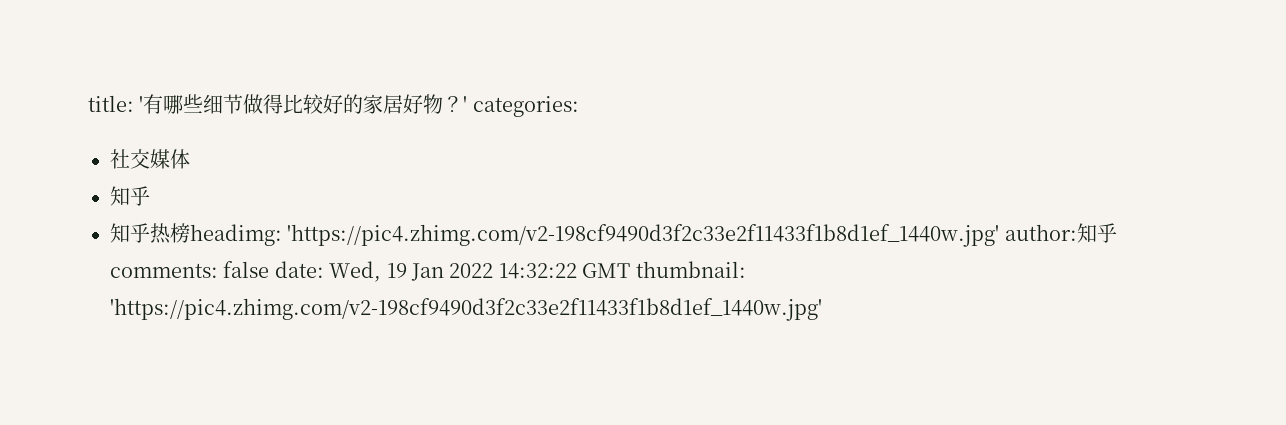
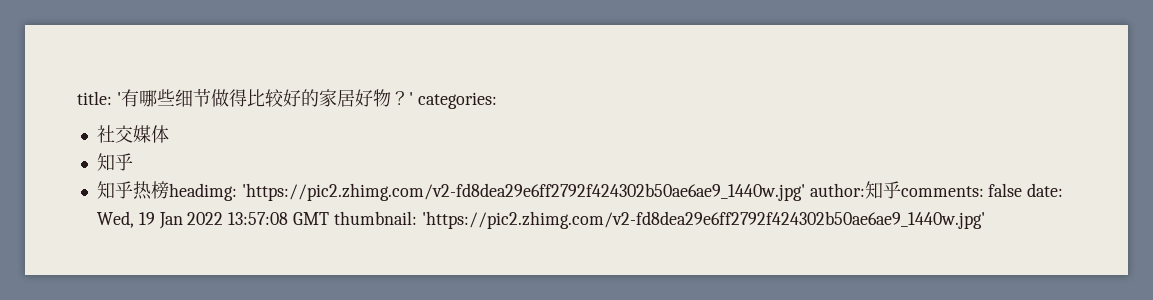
[287,224,1000,247] 'https://pic4.zhimg.com/v2-198cf9490d3f2c33e2f11433f1b8d1ef_1440w.jpg' -> [241,183,805,201] 'https://pic2.zhimg.com/v2-fd8dea29e6ff2792f424302b50ae6ae9_1440w.jpg'
[498,263,577,279] 14:32:22 -> [228,212,289,225] 13:57:08
[110,298,822,321] 'https://pic4.zhimg.com/v2-198cf9490d3f2c33e2f11433f1b8d1ef_1440w.jpg' -> [421,211,985,229] 'https://pic2.zhimg.com/v2-fd8dea29e6ff2792f424302b50ae6ae9_1440w.jpg'

